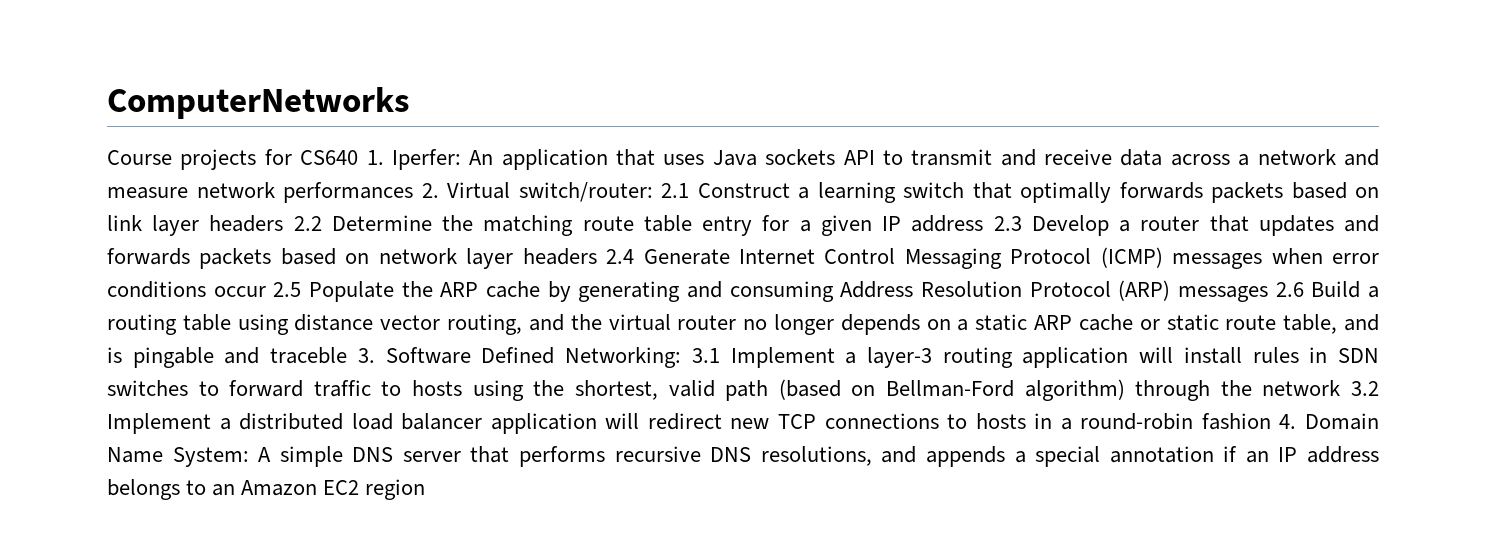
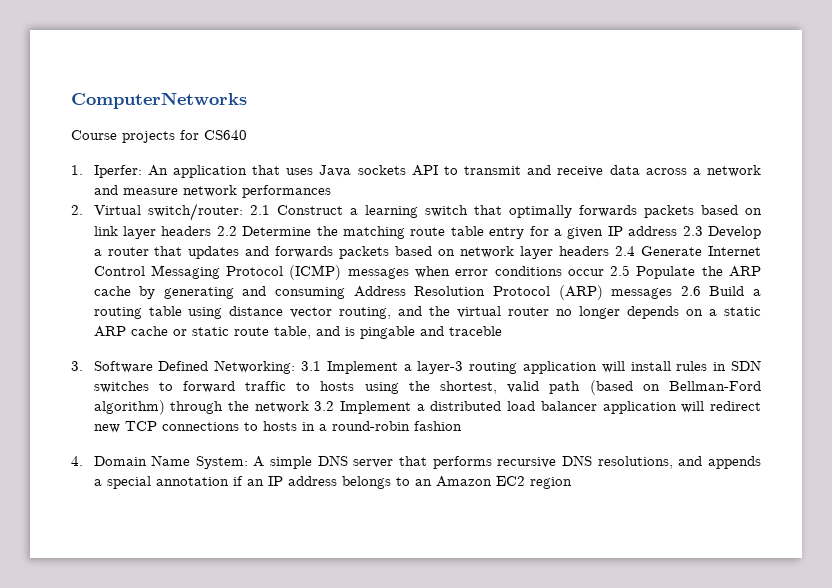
(359, 157) none -> (247, 135) //
(413, 192) none -> (331, 191) //
(348, 355) none -> (502, 331) //
(1271, 421) none -> (462, 426) //

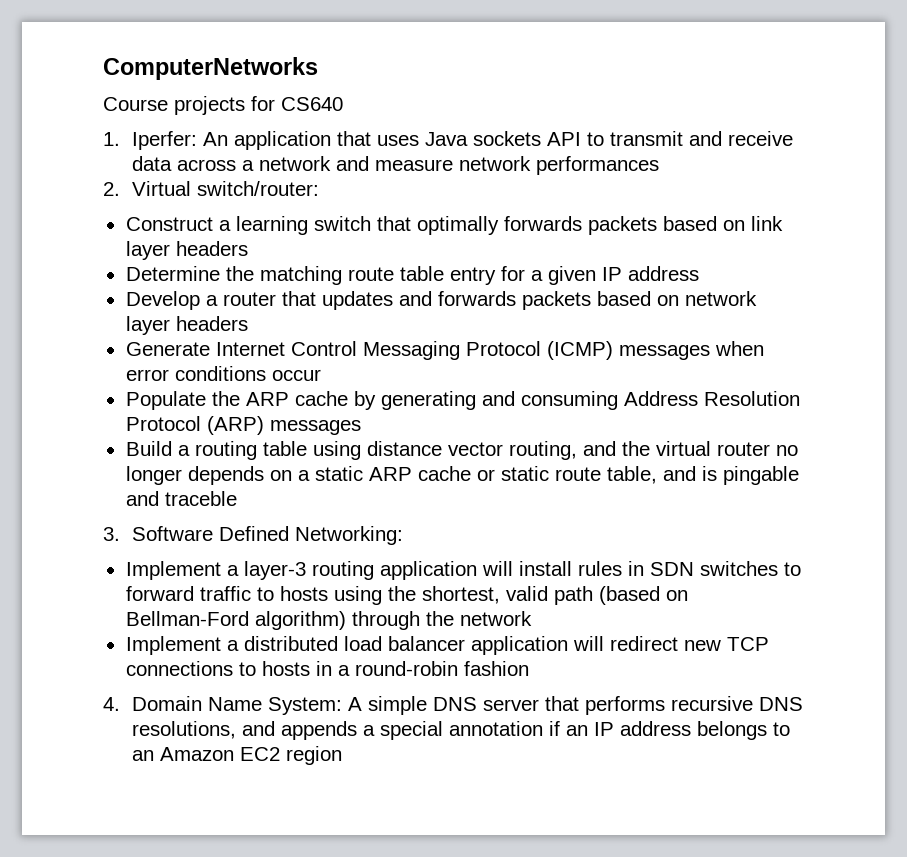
[249,205,270,215] 2.1 -> (319, 188) //
[216,226,237,236] 2.2 -> (248, 248) //
[682,226,703,236] 2.3 -> (699, 273) //
[615,246,636,256] 2.4 -> (248, 323) //
[610,265,631,276] 2.5 -> (321, 375) //
[680,286,701,296] 2.6 -> (361, 427) //
[300,361,321,371] 3.1 -> (403, 535) //
[314,401,335,411] 3.2 -> (532, 618) //

